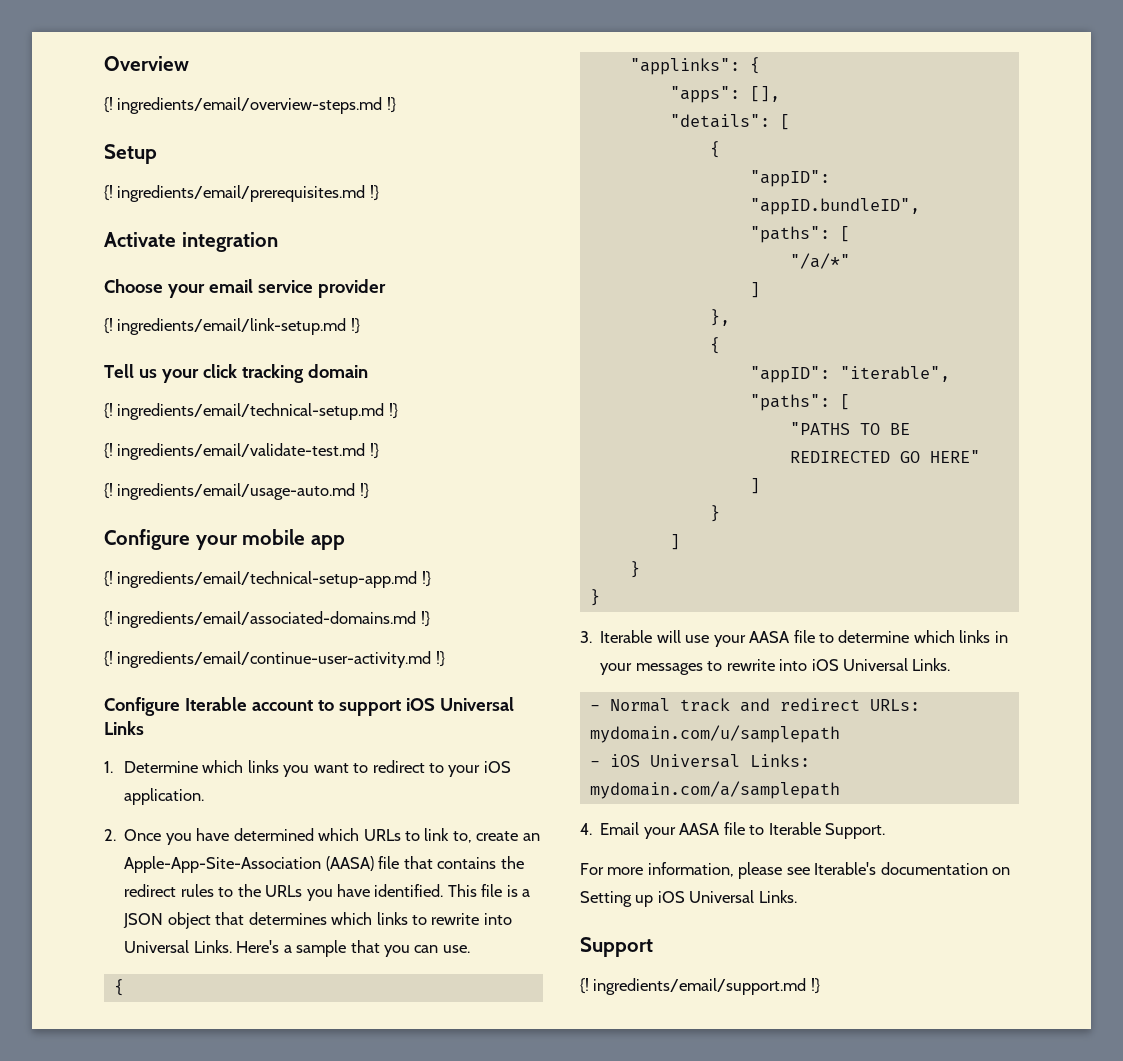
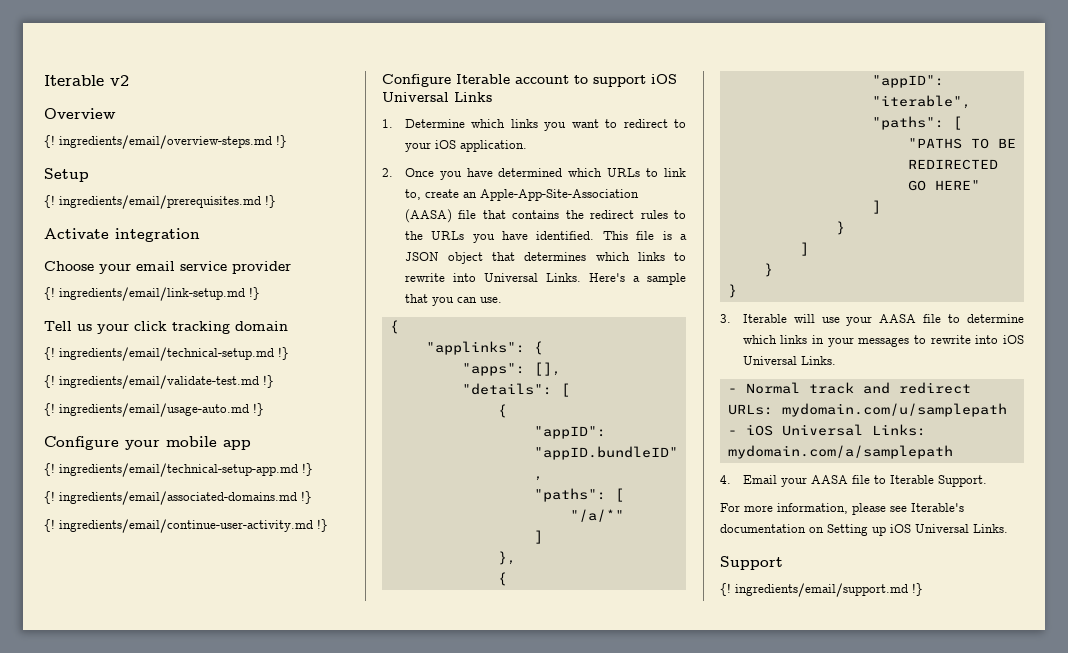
(104, 63) none -> [44,75,129,86] Iterable v2 //

